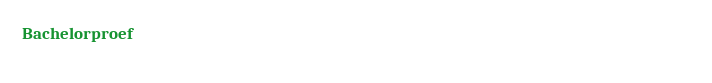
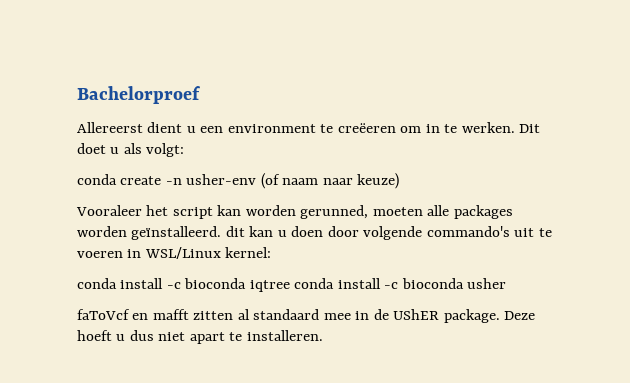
(135, 34) none -> [77,122,541,133] [77,143,185,157] [77,173,400,189] [76,205,513,219] [77,226,552,240] [77,247,272,259] [77,278,507,292] [77,309,536,323] [77,330,323,344] // Allereerst dient u een environment te creëeren om in te werken. Dit doet u als volgt: // conda create -n usher-env (of naam naar keuze) // Vooraleer het script kan worden gerunned, moeten alle packages worden geïnstalleerd. dit kan u doen door volgende commando's uit te voeren in WSL/Linux kernel: // conda install -c bioconda iqtree conda install -c bioconda usher // faToVcf en mafft zitten al standaard mee in de UShER package. Deze hoeft u dus niet apart te installeren.

